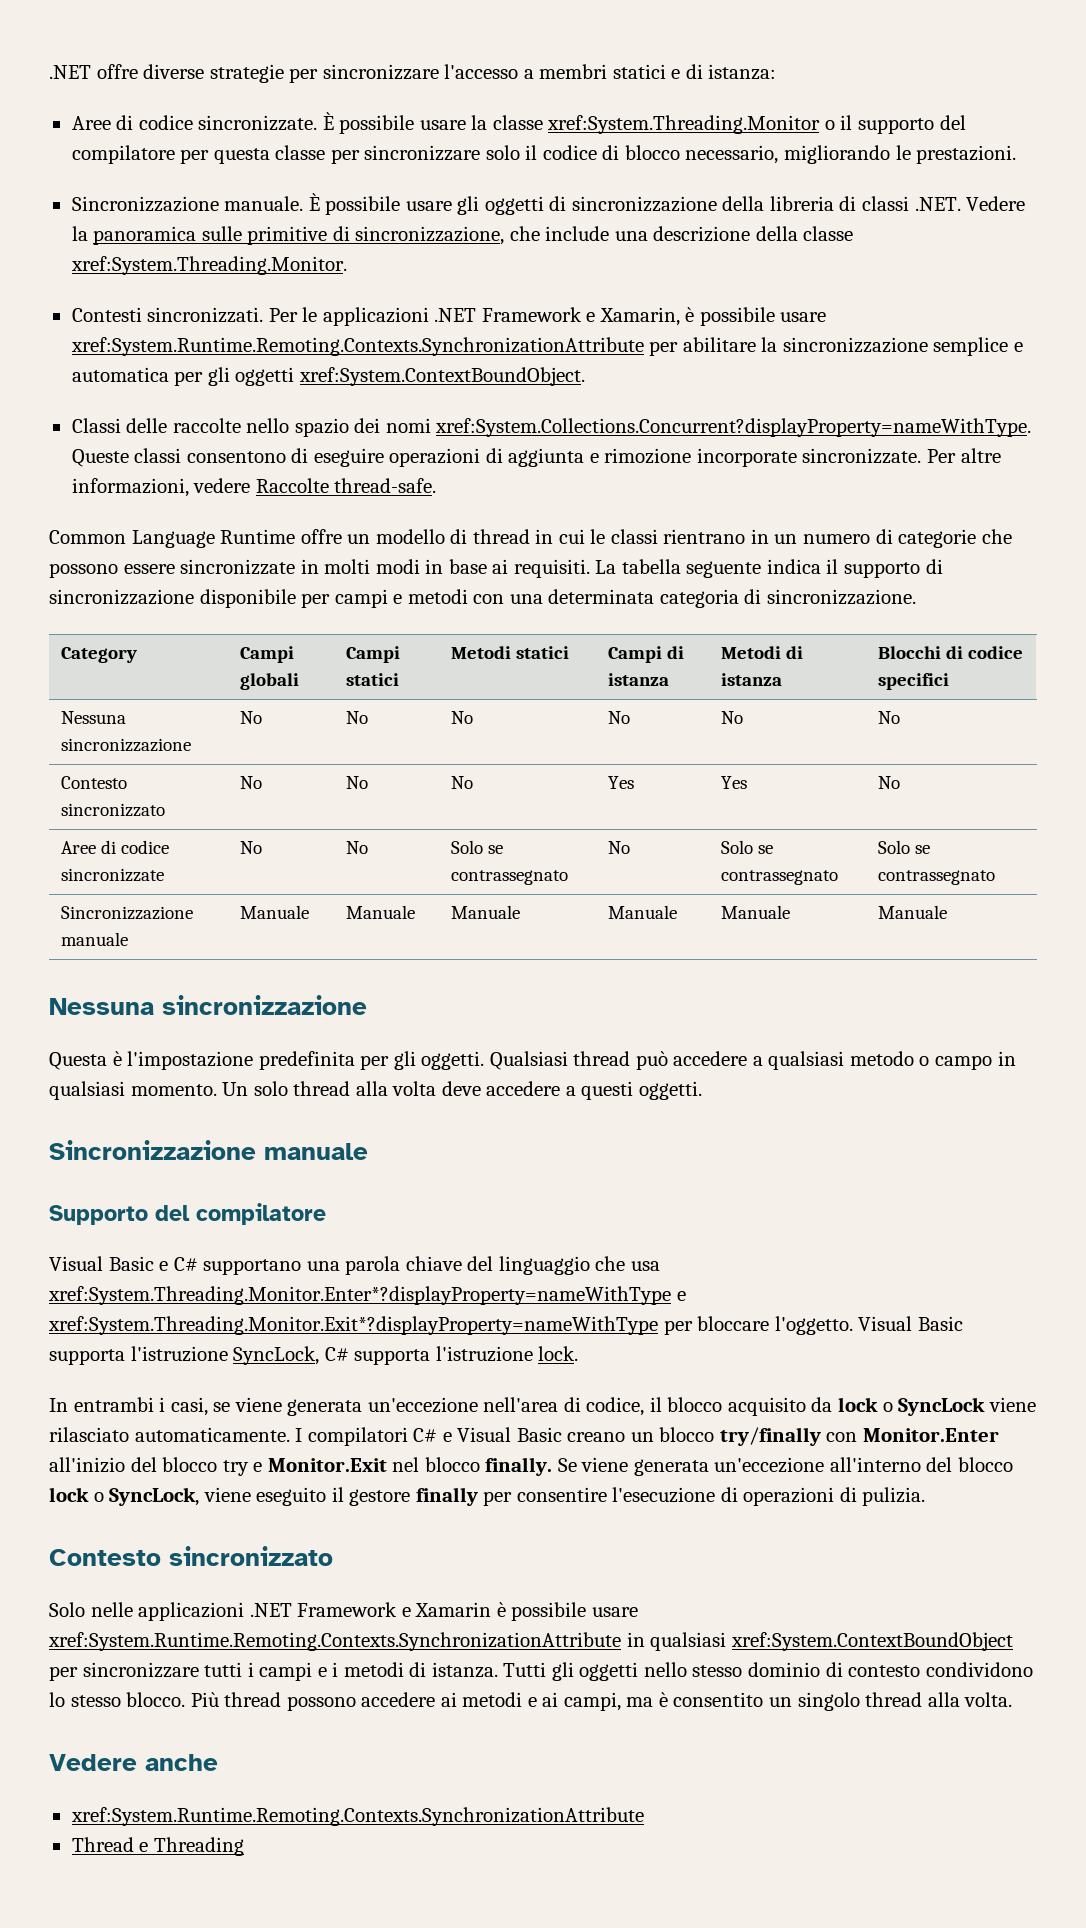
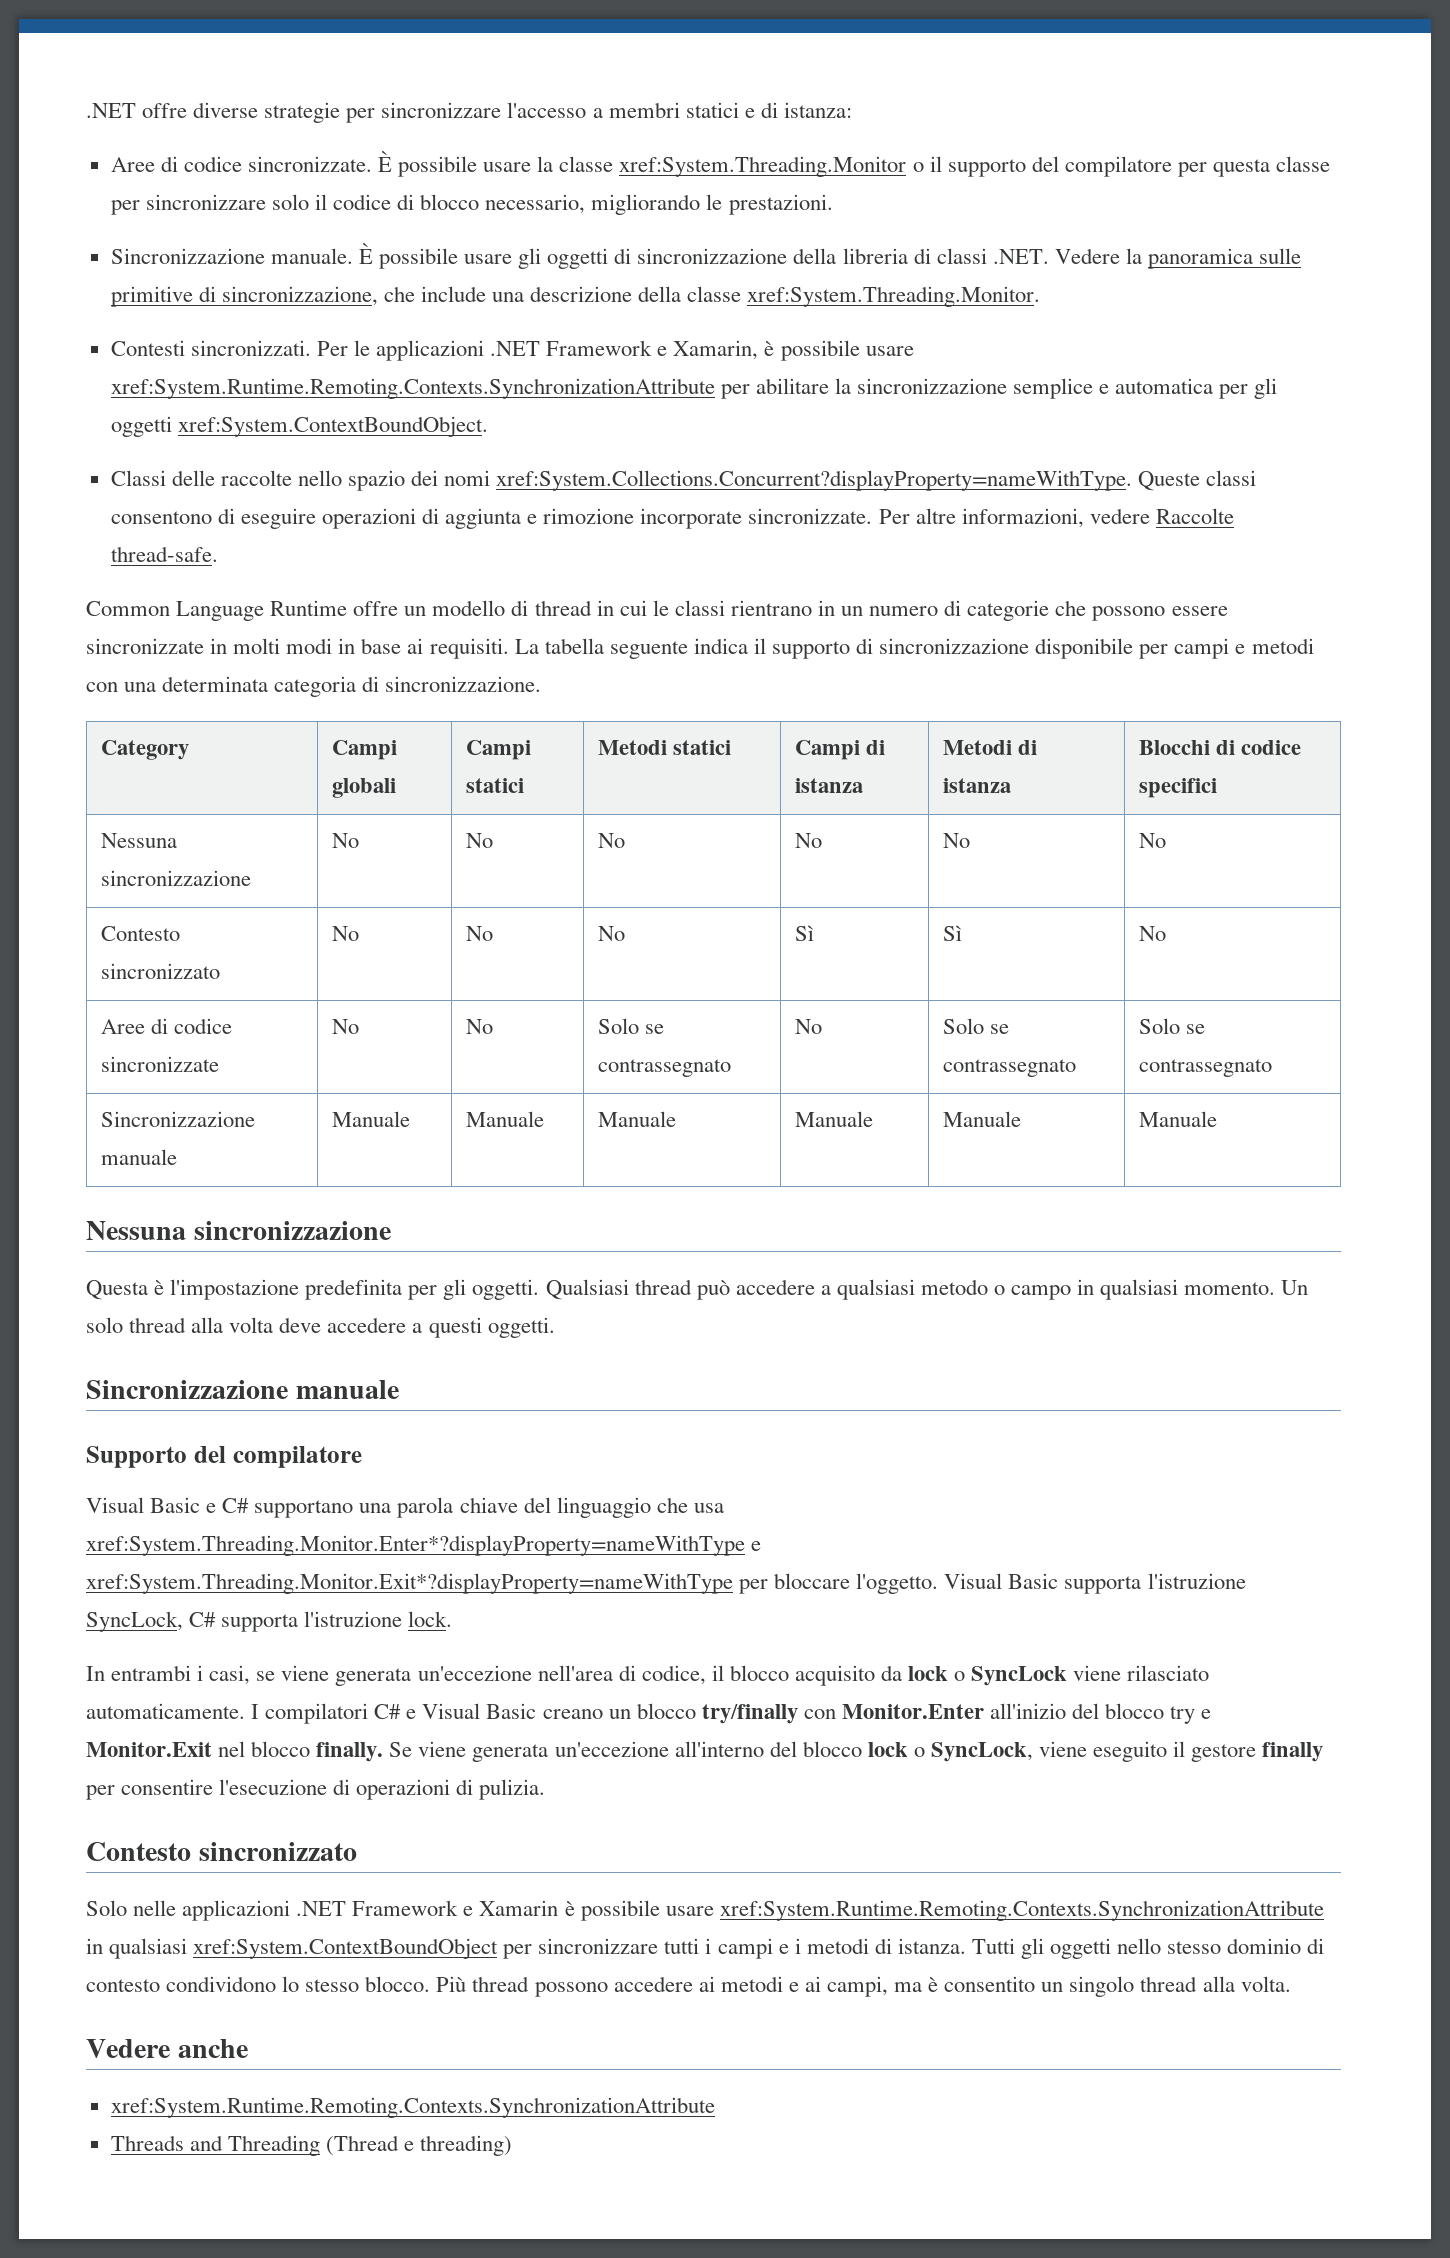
[607,776,634,789] [720,776,747,789] Yes | Yes -> [795,925,815,941] [943,925,963,941] Sì | Sì
[71,1837,244,1856] Thread e Threading -> [110,2135,513,2156] Threads and Threading (Thread e threading)

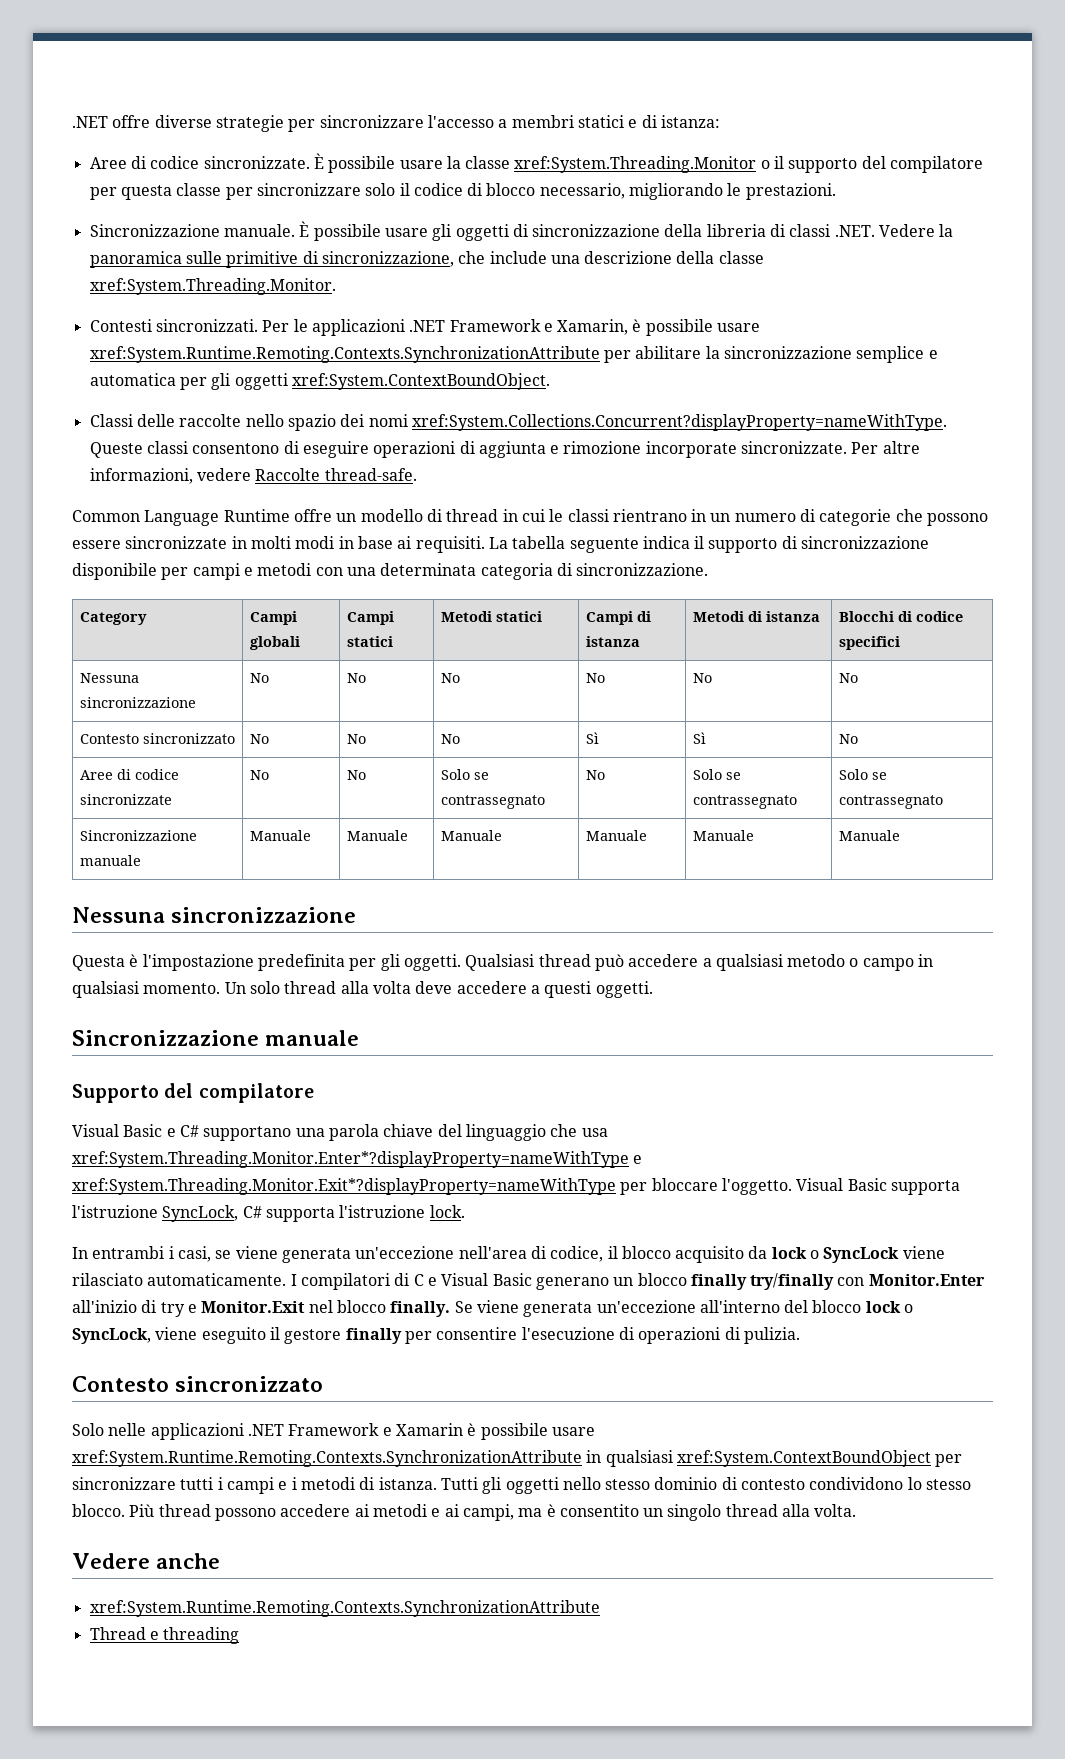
[374,1704,402,1719] C# -> [394,1273,424,1286] di C
[542,1709,603,1719] creano -> [535,1277,609,1290] generano
(696, 1711) none -> [690,1274,747,1290] finally
[1072,1703,1165,1719] del blocco -> [141,1300,157,1313] di
[110,2135,513,2156] Threads and Threading (Thread e threading) -> [89,1627,240,1644] Thread e threading

